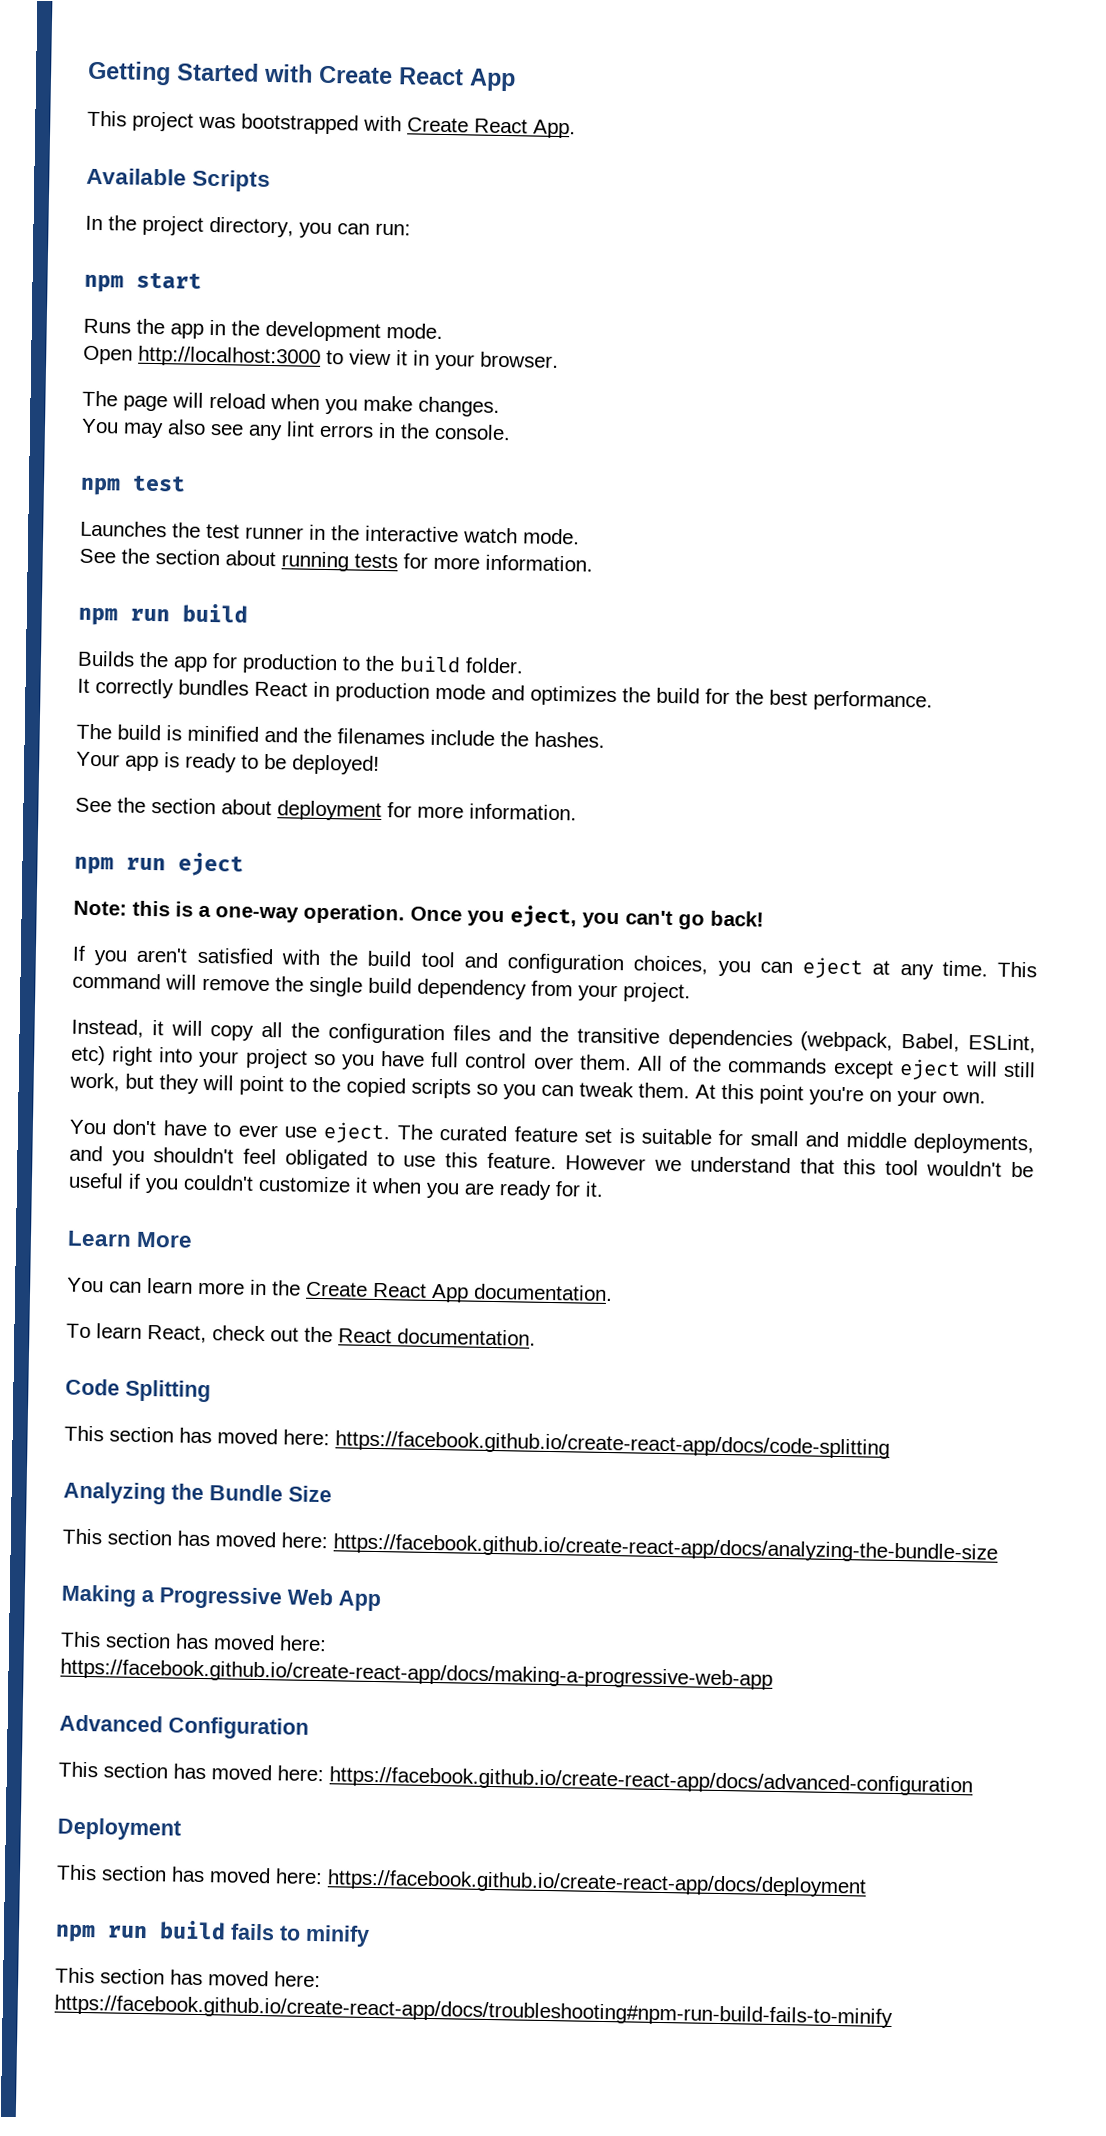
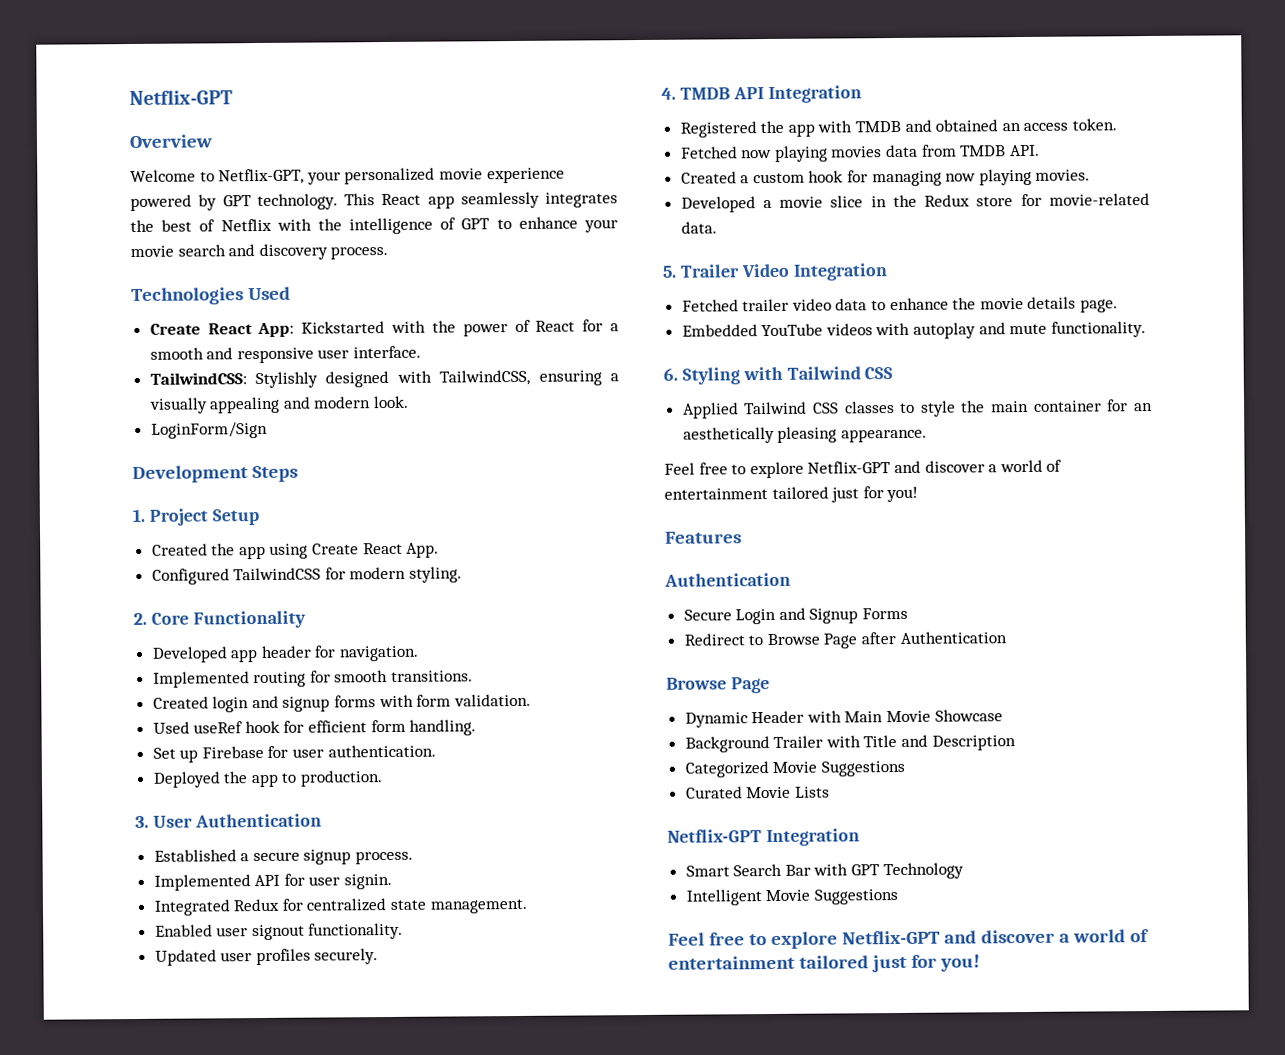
[87,60,516,92] [87,110,576,139] [86,167,272,192] [85,215,411,239] [84,272,202,293] [83,318,443,342] [83,345,559,371] [82,390,500,417] [81,418,511,441] [80,475,186,496] [80,520,580,545] [79,548,593,572] [78,603,248,626] [77,650,524,675] [77,678,933,712] [76,723,605,748] [76,751,380,775] [75,797,577,821] [74,852,244,877] [73,900,764,930] [72,945,1038,980] [72,972,691,1003] [71,1018,1037,1054] [70,1045,1036,1082] [69,1072,986,1107] [69,1119,1034,1155] [69,1145,1034,1178] [68,1172,604,1200] [67,1230,194,1248] [67,1277,613,1303] [66,1323,536,1346] [65,1378,211,1403] [64,1425,890,1459] [63,1481,332,1505] [62,1528,998,1564] [61,1584,381,1612] [60,1631,327,1652] [60,1658,773,1690] [59,1714,309,1740] [58,1761,973,1797] [57,1817,181,1841] [56,1864,867,1898] [55,1920,370,1947] [55,1967,321,1988] [54,1994,893,2029] Getting Started with Create React App // This project was bootstrapped with Create React App. // Available Scripts // In the project directory, you can run: // npm start // Runs the app in the development mode. // Open http://localhost:3000 to view it in your browser. // The page will reload when you make changes. // You may also see any lint errors in the console. // npm test // Launches the test runner in the interactive watch mode. // See the section about running tests for more information. // npm run build // Builds the app for production to the build folder. // It correctly bundles React in production mode and optimizes the build for the best performance. // The build is minified and the filenames include the hashes. // Your app is ready to be deployed! // See the section about deployment for more information. // npm run eject // Note: this is a one-way operation. Once you eject, you can't go back! // If you aren't satisfied with the build tool and configuration choices, you can eject at any time. This command will remove the single build dependency from your project. // Instead, it will copy all the configuration files and the transitive dependencies (webpack, Babel, ESLint, etc) right into your project so you have full control over them. All of the commands except eject will still work, but they will point to the copied scripts so you can tweak them. At this point you're on your own. // You don't have to ever use eject. The curated feature set is suitable for small and middle deployments, and you shouldn't feel obligated to use this feature. However we understand that this tool wouldn't be useful if you couldn't customize it when you are ready for it. // Learn More // You can learn more in the Create React App documentation. // To learn React, check out the React documentation. // Code Splitting // This section has moved here: https://facebook.github.io/create-react-app/docs/code-splitting // Analyzing the Bundle Size // This section has moved here: https://facebook.github.io/create-react-app/docs/analyzing-the-bundle-size // Making a Progressive Web App // This section has moved here: https://facebook.github.io/create-react-app/docs/making-a-progressive-web-app // Advanced Configuration // This section has moved here: https://facebook.github.io/create-react-app/docs/advanced-configuration // Deployment // This section has moved here: https://facebook.github.io/create-react-app/docs/deployment // npm run build fails to minify // This section has moved here: https://facebook.github.io/create-react-app/docs/troubleshooting#npm-run-build-fails-to-minify -> [129,89,233,106] [129,134,213,149] [130,167,565,185] [130,191,618,212] [130,216,618,235] [130,243,389,261] [131,286,291,306] [149,319,619,338] [149,345,422,364] [149,369,619,389] [148,395,410,414] [150,421,268,439] [132,465,298,484] [132,508,259,526] [151,542,440,560] [151,566,463,585] [133,610,306,629] [151,645,420,663] [152,670,474,688] [152,693,531,713] [152,719,477,736] [152,744,436,763] [152,770,384,788] [135,813,322,828] [153,849,414,865] [153,873,393,891] [153,898,528,916] [154,922,404,941] [154,948,379,966] [661,85,862,104] [679,118,1118,138] [680,144,1040,162] [680,168,1091,187] [680,193,1150,213] [680,221,717,234] [662,263,888,281] [681,296,1119,313] [681,321,1146,339] [663,366,894,385] [682,399,1153,419] [682,426,927,444] [664,459,1063,479] [664,486,919,503] [665,531,742,544] [664,572,791,587] [683,607,909,625] [683,631,1007,649] [666,677,770,694] [684,709,1003,728] [684,734,1016,753] [684,760,905,778] [685,786,830,799] [667,828,860,847] [685,862,964,880] [685,889,898,906] [668,929,1149,950] [668,954,980,973] Netflix-GPT // Overview // Welcome to Netflix-GPT, your personalized movie experience powered by GPT technology. This React app seamlessly integrates the best of Netflix with the intelligence of GPT to enhance your movie search and discovery process. // Technologies Used // Create React App: Kickstarted with the power of React for a smooth and responsive user interface. // TailwindCSS: Stylishly designed with TailwindCSS, ensuring a visually appealing and modern look. // LoginForm/Sign // Development Steps // 1. Project Setup // Created the app using Create React App. // Configured TailwindCSS for modern styling. // 2. Core Functionality // Developed app header for navigation. // Implemented routing for smooth transitions. // Created login and signup forms with form validation. // Used useRef hook for efficient form handling. // Set up Firebase for user authentication. // Deployed the app to production. // 3. User Authentication // Established a secure signup process. // Implemented API for user signin. // Integrated Redux for centralized state management. // Enabled user signout functionality. // Updated user profiles securely. // 4. TMDB API Integration // Registered the app with TMDB and obtained an access token. // Fetched now playing movies data from TMDB API. // Created a custom hook for managing now playing movies. // Developed a movie slice in the Redux store for movie-related data. // 5. Trailer Video Integration // Fetched trailer video data to enhance the movie details page. // Embedded YouTube videos with autoplay and mute functionality. // 6. Styling with Tailwind CSS // Applied Tailwind CSS classes to style the main container for an aesthetically pleasing appearance. // Feel free to explore Netflix-GPT and discover a world of entertainment tailored just for you! // Features // Authentication // Secure Login and Signup Forms // Redirect to Browse Page after Authentication // Browse Page // Dynamic Header with Main Movie Showcase // Background Trailer with Title and Description // Categorized Movie Suggestions // Curated Movie Lists // Netflix-GPT Integration // Smart Search Bar with GPT Technology // Intelligent Movie Suggestions // Feel free to explore Netflix-GPT and discover a world of entertainment tailored just for you!

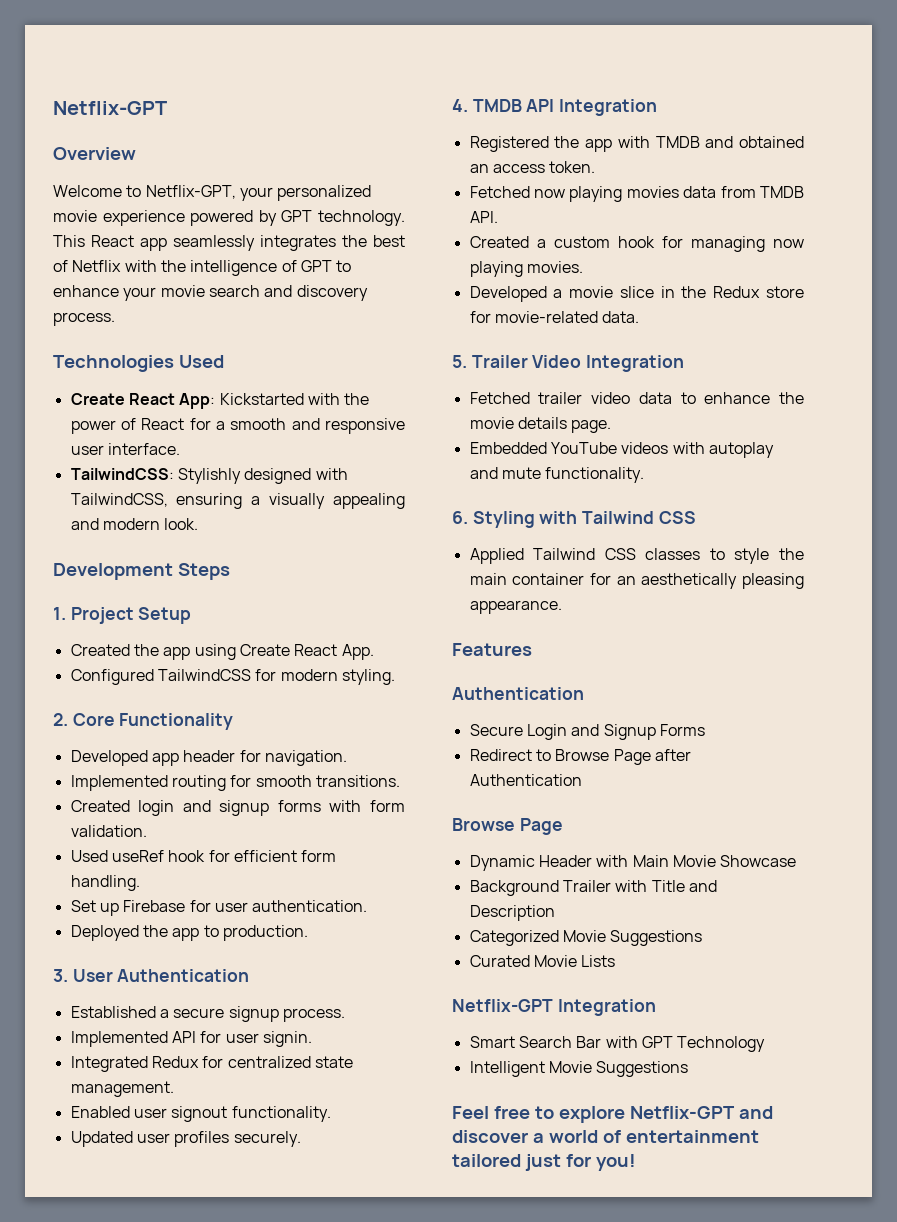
[150,421,268,439] // LoginForm/Sign -> (199, 524) none
[664,459,1063,479] [664,486,919,503] // Feel free to explore Netflix-GPT and discover a world of entertainment tailored just for you! -> (562, 607) none

